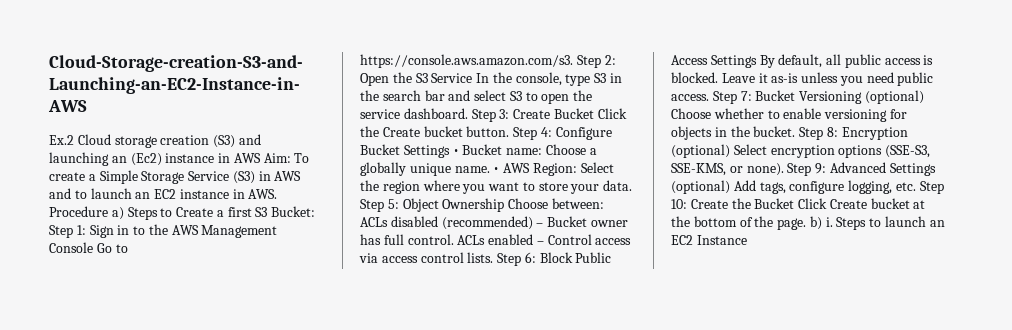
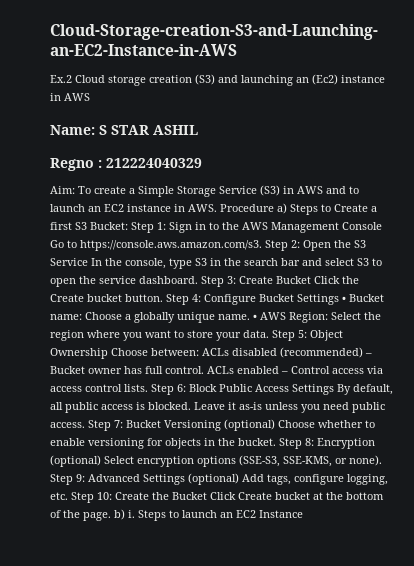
(261, 158) none -> [50,125,198,135] [50,158,202,171] // Name: S STAR ASHIL // Regno : 212224040329 //

